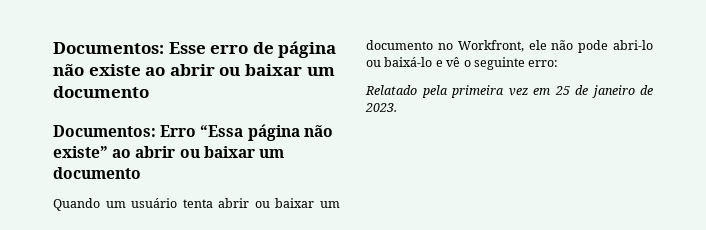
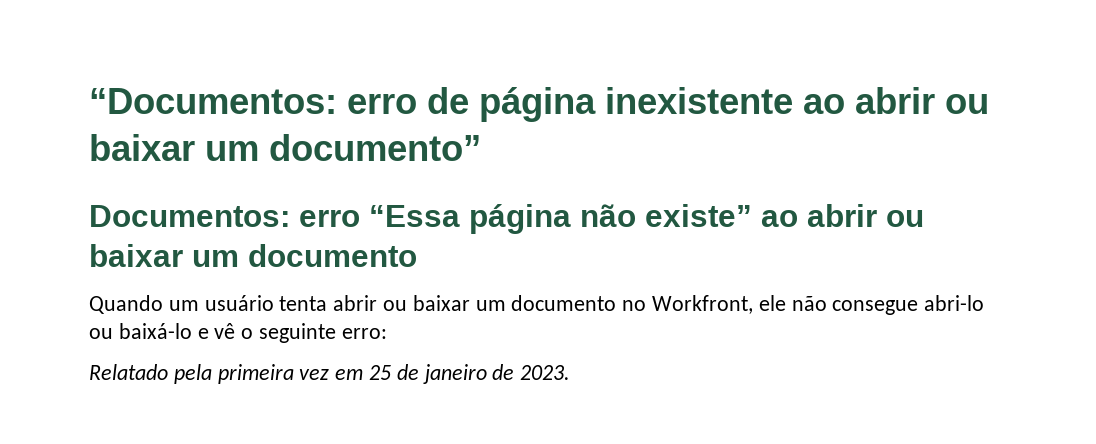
[53,42,206,54] Documentos: Esse -> [89,88,337,114] “Documentos:
[53,64,335,76] [53,86,149,98] [53,125,197,137] não existe ao abrir ou baixar um documento // Documentos: Erro -> [605,87,989,114] [89,134,481,161] [89,205,360,227] inexistente ao abrir ou baixar um documento” // Documentos: erro
[578,40,609,53] pode -> [832,300,919,315] consegue

